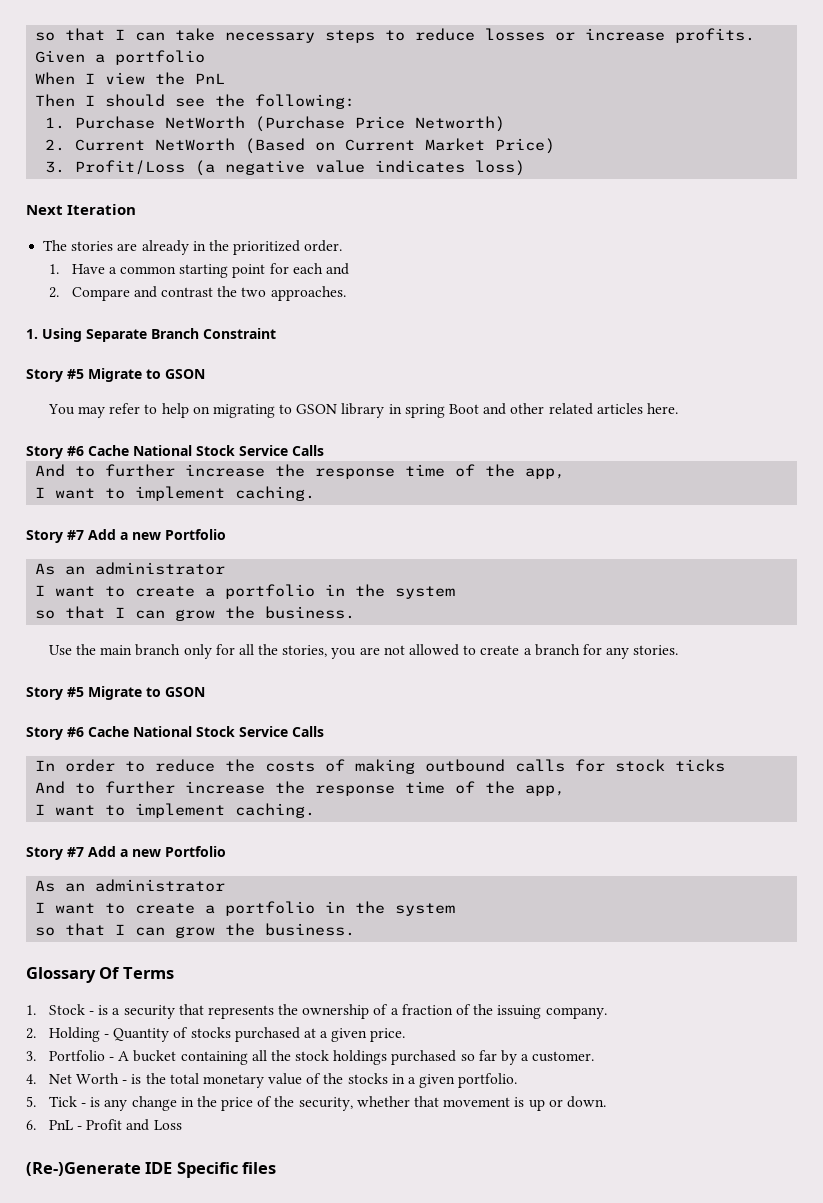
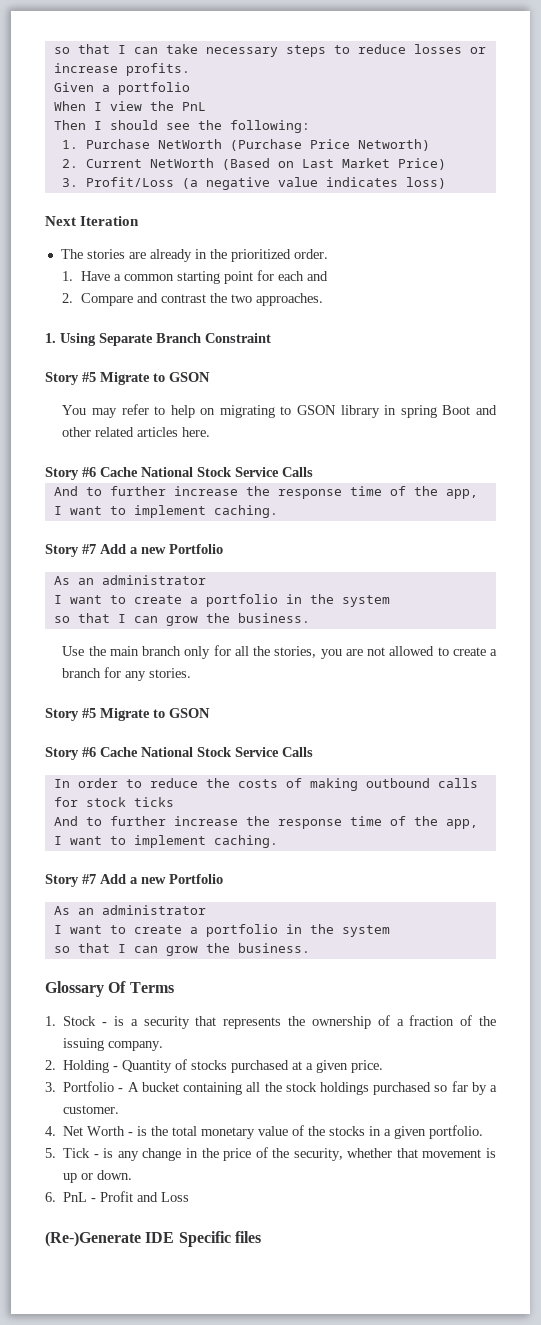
[345,139,416,151] Current -> [301,159,334,168] Last

